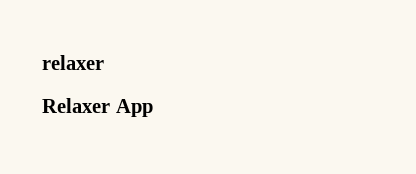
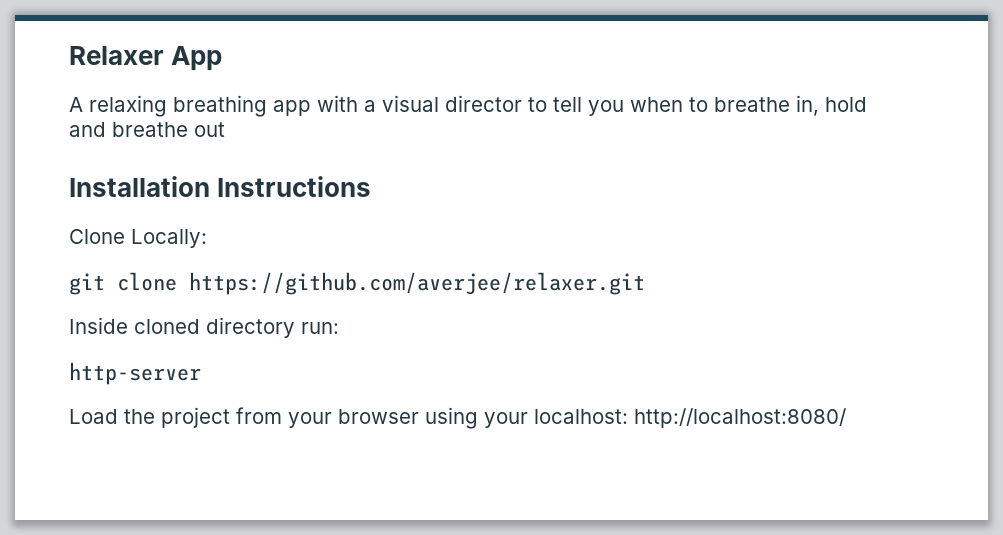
[42,55,104,70] relaxer // -> (69, 55) none
(153, 108) none -> [69,95,867,117] [69,122,225,137] [69,176,372,197] [69,229,207,248] [69,272,645,295] [69,317,339,338] [69,362,201,385] [69,407,846,429] // A relaxing breathing app with a visual director to tell you when to breathe in, hold and breathe out // Installation Instructions // Clone Locally: // git clone https://github.com/averjee/relaxer.git // Inside cloned directory run: // http-server // Load the project from your browser using your localhost: http://localhost:8080/

